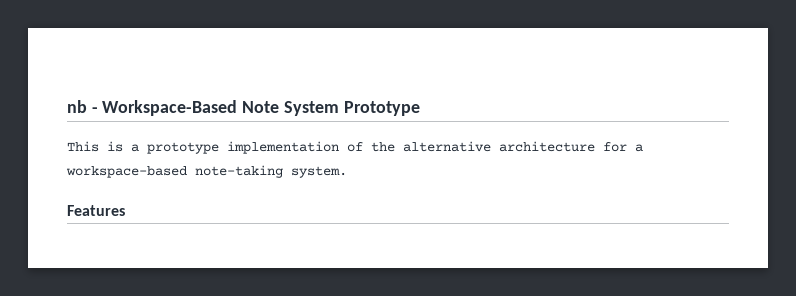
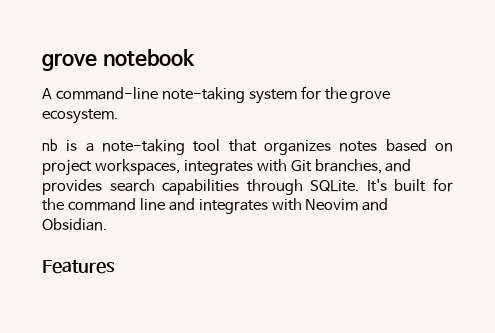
[67,100,420,116] [67,141,643,154] [66,165,347,178] nb - Workspace-Based Note System Prototype // This is a prototype implementation of the alternative architecture for a workspace-based note-taking system. -> [42,49,195,71] [42,86,391,104] [42,109,118,124] [42,139,453,155] [42,159,412,176] [42,178,453,195] [42,198,389,214] [42,218,107,231] grove notebook // A command-line note-taking system for the grove ecosystem. // nb is a note-taking tool that organizes notes based on project workspaces, integrates with Git branches, and provides search capabilities through SQLite. It's built for the command line and integrates with Neovim and Obsidian.

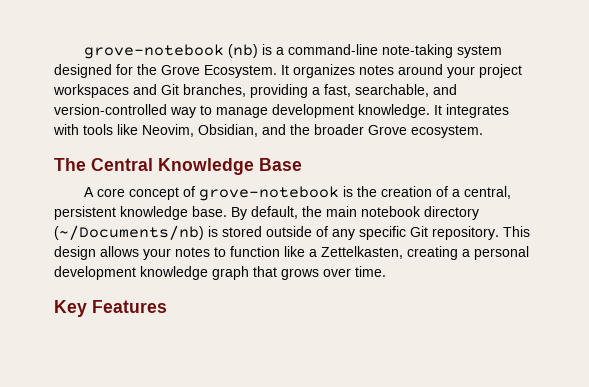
[42,49,195,71] [42,88,52,99] grove notebook // A -> [84,44,285,59] grove-notebook (nb) is a
[300,86,391,103] [42,109,118,124] [42,139,453,155] [42,159,412,176] [42,178,453,195] [42,198,389,214] [42,218,107,231] for the grove ecosystem. // nb is a note-taking tool that organizes notes based on project workspaces, integrates with Git branches, and provides search capabilities through SQLite. It's built for the command line and integrates with Neovim and Obsidian. // -> [54,64,522,78] [53,84,457,98] [54,104,509,118] [53,124,483,138] [54,158,302,175] [84,186,512,201] [54,206,479,220] [54,225,530,240] [54,246,529,260] [54,266,386,280] [54,300,87,317] designed for the Grove Ecosystem. It organizes notes around your project workspaces and Git branches, providing a fast, searchable, and version-controlled way to manage development knowledge. It integrates with tools like Neovim, Obsidian, and the broader Grove ecosystem. // The Central Knowledge Base // A core concept of grove-notebook is the creation of a central, persistent knowledge base. By default, the main notebook directory (~/Documents/nb) is stored outside of any specific Git repository. This design allows your notes to function like a Zettelkasten, creating a personal development knowledge graph that grows over time. // Key

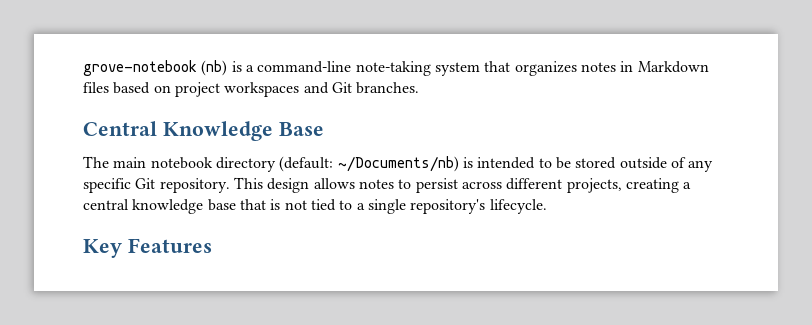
[54,64,522,78] [53,84,457,98] [54,104,509,118] [53,124,483,138] [54,158,302,175] [84,186,512,201] [54,206,479,220] [54,225,218,240] designed for the Grove Ecosystem. It organizes notes around your project workspaces and Git branches, providing a fast, searchable, and version-controlled way to manage development knowledge. It integrates with tools like Neovim, Obsidian, and the broader Grove ecosystem. // The Central Knowledge Base // A core concept of grove-notebook is the creation of a central, persistent knowledge base. By default, the main notebook directory (~/Documents/nb) is -> [484,61,709,76] [83,82,420,97] [83,121,324,141] [83,156,571,172] that organizes notes in Markdown files based on project workspaces and Git branches. // Central Knowledge Base // The main notebook directory (default: ~/Documents/nb) is intended to be
[143,248,171,260] your -> (355, 183) none
[230,246,529,260] [54,266,386,280] function like a Zettelkasten, creating a personal development knowledge graph that grows over time. -> [415,178,692,193] [83,199,547,214] persist across different projects, creating a central knowledge base that is not tied to a single repository's lifecycle.

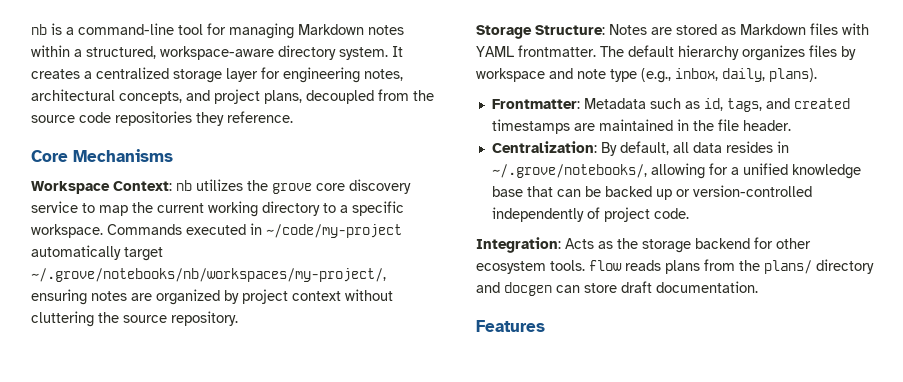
[83,60,228,76] grove-notebook (nb) -> [31,24,47,35] nb
[355,61,709,76] [83,82,420,97] [83,121,324,141] [83,156,714,172] [83,177,692,193] [83,199,547,214] [83,239,122,258] note-taking system that organizes notes in Markdown files based on project workspaces and Git branches. // Central Knowledge Base // The main notebook directory (default: ~/Documents/nb) is intended to be stored outside of any specific Git repository. This design allows notes to persist across different projects, creating a central knowledge base that is not tied to a single repository's lifecycle. // Key -> [178,23,404,39] [31,45,403,60] [31,67,403,83] [31,89,434,104] [31,111,293,126] [31,149,173,162] [31,179,411,194] [31,201,404,217] [31,223,402,238] [31,245,163,261] [31,268,386,282] [31,289,393,305] [31,311,238,327] [476,23,869,39] [476,45,856,61] [476,68,817,83] [491,98,850,112] [491,119,791,134] [491,141,789,156] [491,163,861,179] [491,185,812,200] [491,207,689,222] [476,237,811,253] [476,259,874,274] [476,281,758,296] tool for managing Markdown notes within a structured, workspace-aware directory system. It creates a centralized storage layer for engineering notes, architectural concepts, and project plans, decoupled from the source code repositories they reference. // Core Mechanisms // Workspace Context: nb utilizes the grove core discovery service to map the current working directory to a specific workspace. Commands executed in ~/code/my-project automatically target ~/.grove/notebooks/nb/workspaces/my-project/, ensuring notes are organized by project context without cluttering the source repository. // Storage Structure: Notes are stored as Markdown files with YAML frontmatter. The default hierarchy organizes files by workspace and note type (e.g., inbox, daily, plans). // Frontmatter: Metadata such as id, tags, and created timestamps are maintained in the file header. // Centralization: By default, all data resides in ~/.grove/notebooks/, allowing for a unified knowledge base that can be backed up or version-controlled independently of project code. // Integration: Acts as the storage backend for other ecosystem tools. flow reads plans from the plans/ directory and docgen can store draft documentation. //

